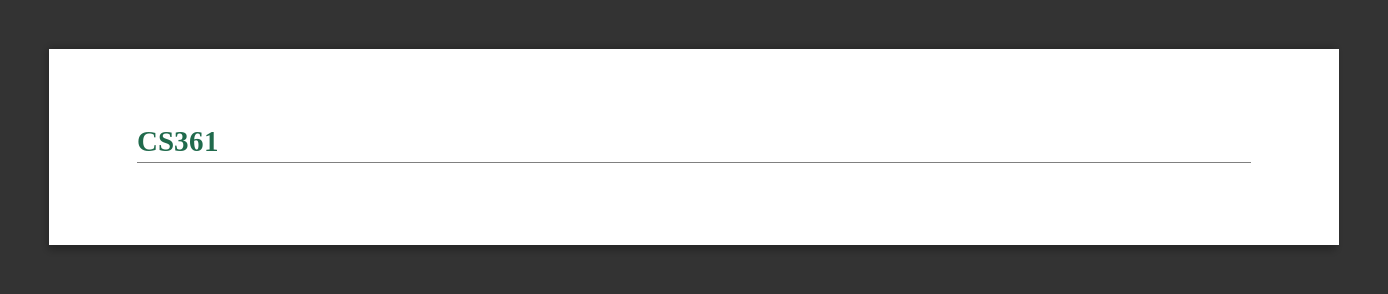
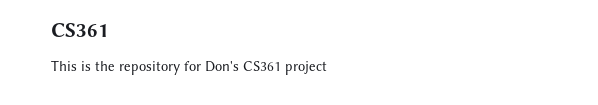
[137,132,219,151] CS361 -> [51,23,109,37] [51,60,327,75] CS361 // This is the repository for Don's CS361 project

